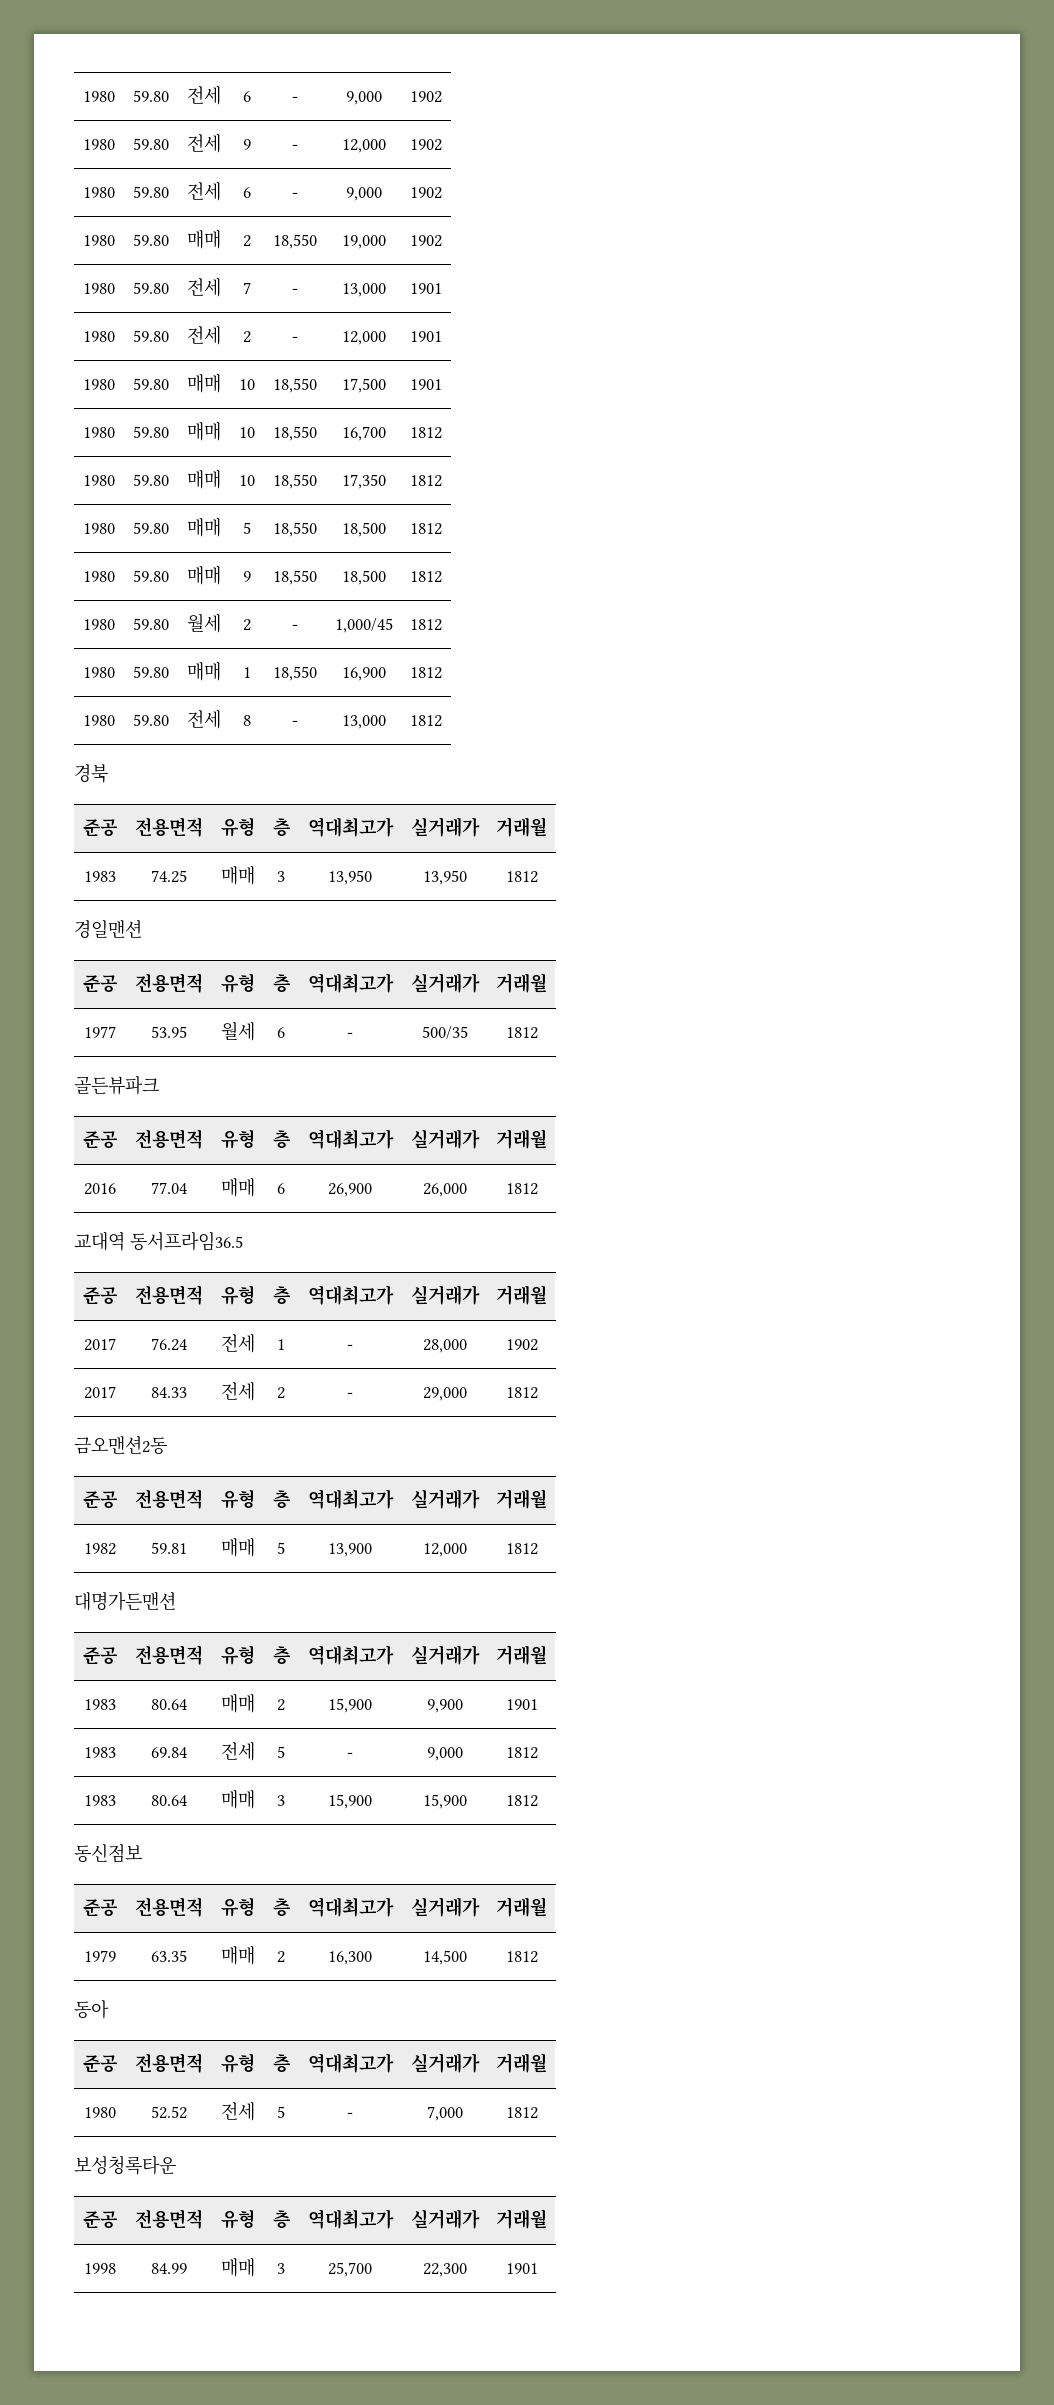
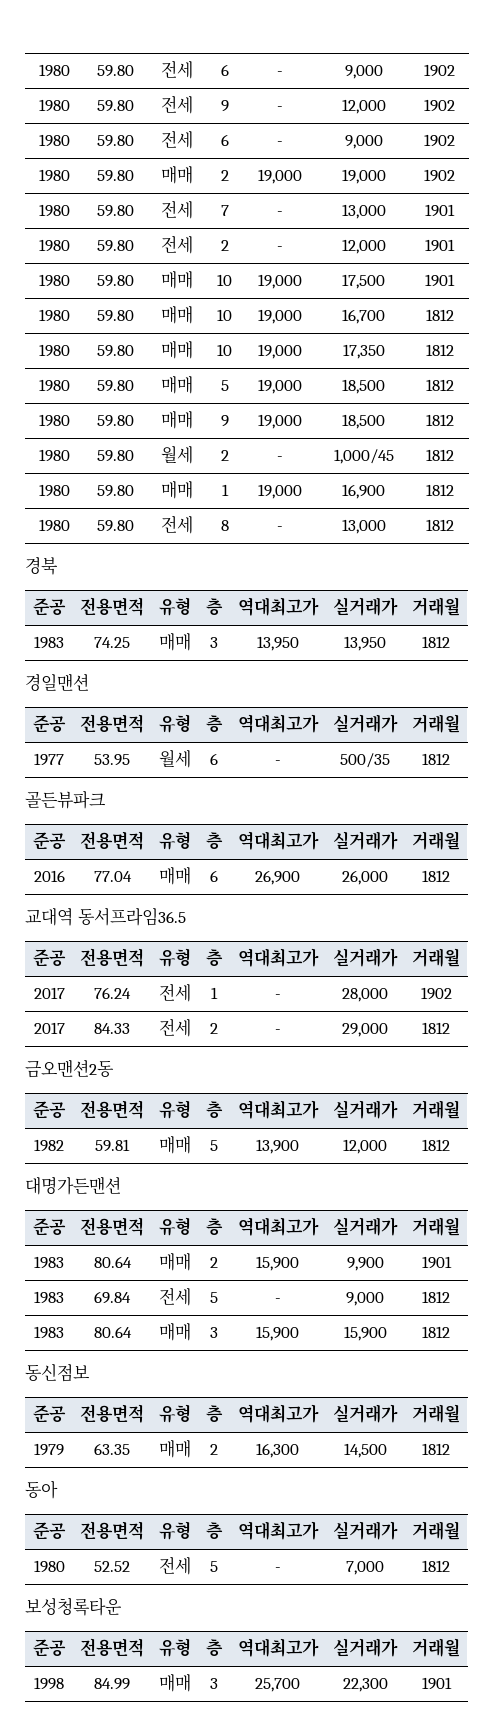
[272,234,317,249] 18,550 -> [258,169,302,184] 19,000
[272,378,317,393] 18,550 -> [258,274,302,289] 19,000
[272,426,317,441] 18,550 -> [258,309,302,324] 19,000
[272,474,317,489] 18,550 -> [258,344,302,359] 19,000
[272,522,317,537] 18,550 -> [258,379,302,394] 19,000
[272,570,317,585] 18,550 -> [258,414,302,429] 19,000
[272,666,317,681] 18,550 -> [258,484,302,499] 19,000

